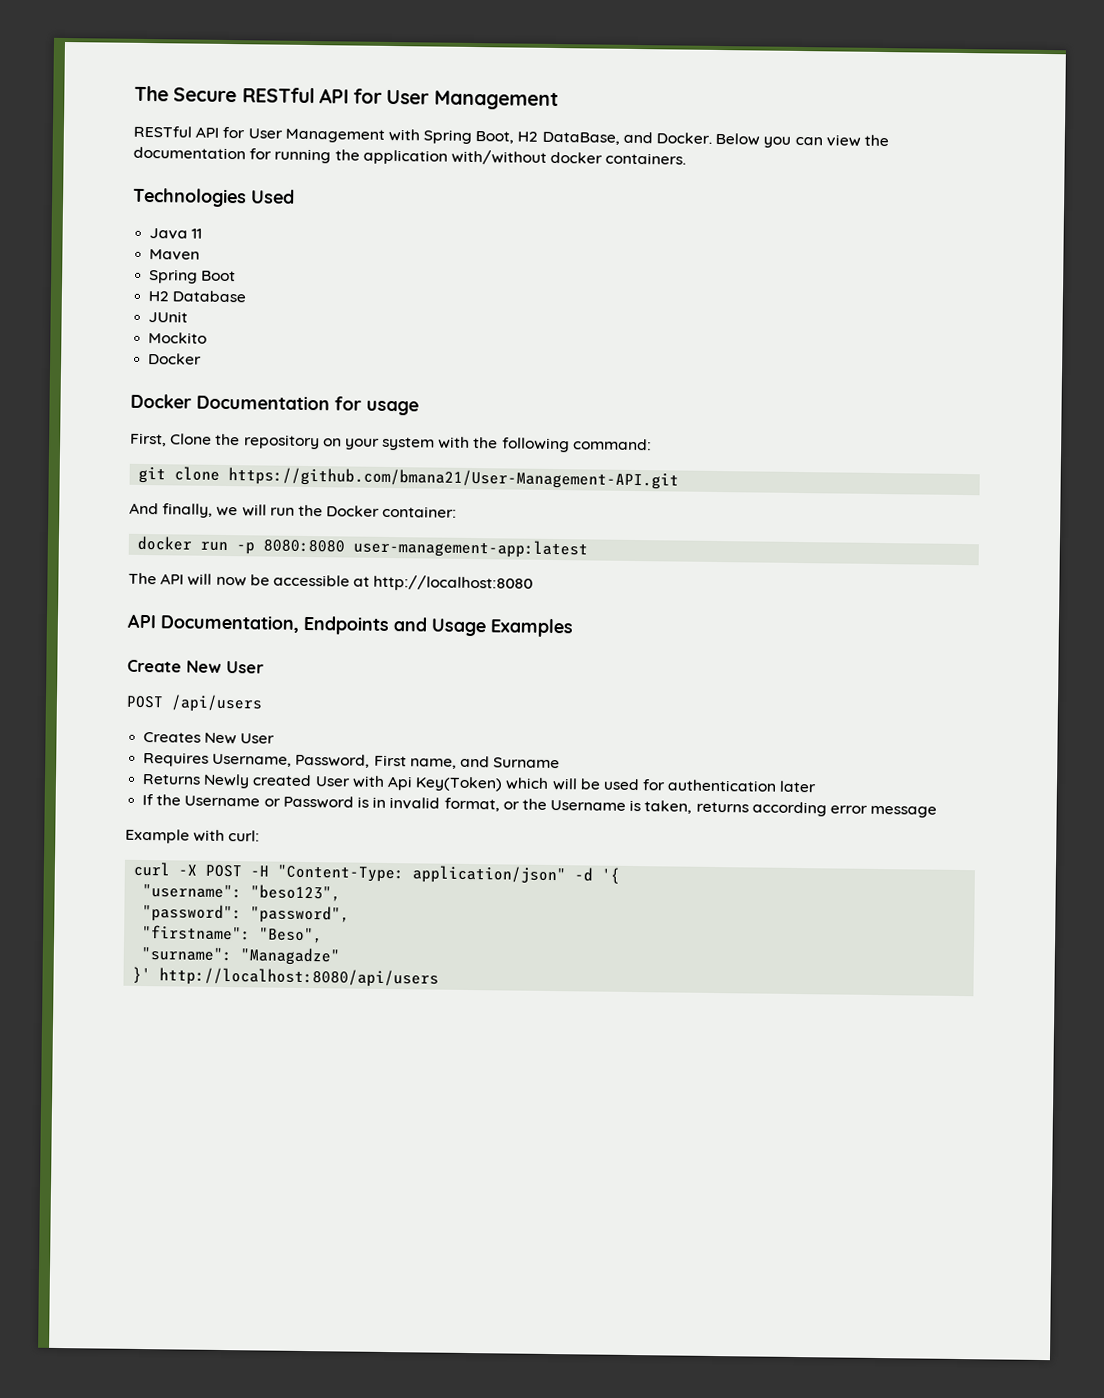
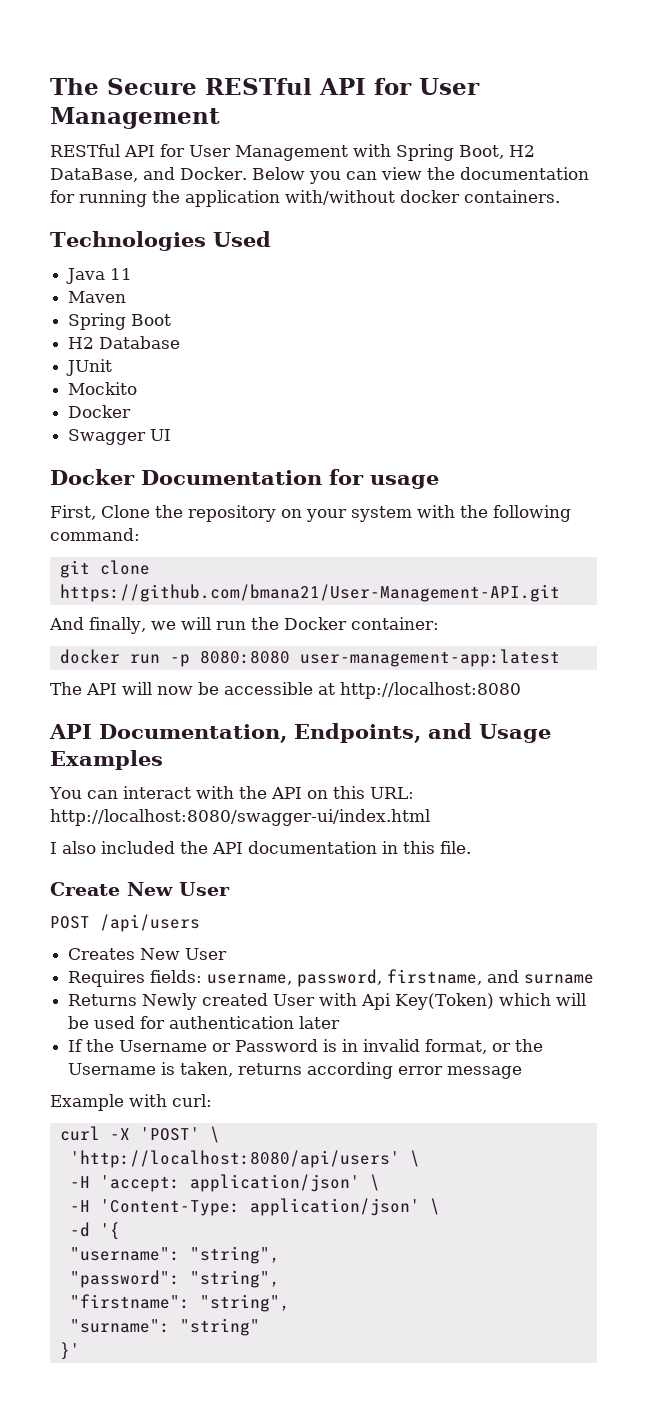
(203, 359) none -> [68,429,172,445] // Swagger UI
[303,615,389,636] Endpoints -> [294,723,421,743] Endpoints,
(573, 628) none -> [49,786,414,799] [50,809,430,826] [50,841,471,854] // You can interact with the API on this URL: http://localhost:8080/swagger-ui/index.html // I also included the API documentation in this file.
[212,753,561,769] Username, Password, First name, and Surname -> [150,969,595,987] fields: username, password, firstname, and surname
[205,864,567,885] POST -H "Content-Type: application/json" -> [139,1126,220,1143] [69,1150,420,1168] [69,1174,380,1192] [69,1198,440,1216] 'POST' \ // 'http://localhost:8080/api/users' \ // -H 'accept: application/json' \ // -H 'Content-Type: application/json' \ //
[250,884,342,902] "beso123", -> [189,1246,280,1264] "string",
[250,905,351,924] "password", -> [189,1270,280,1288] "string",
[259,927,324,944] "Beso", -> [199,1294,290,1312] "string",
[240,947,341,966] "Managadze" -> [179,1318,260,1336] "string"
[159,967,440,988] http://localhost:8080/api/users -> (80, 1351) none

